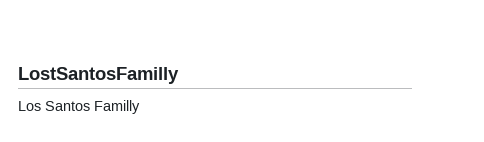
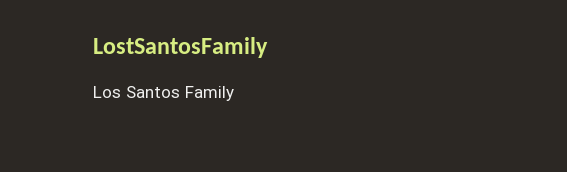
[18,67,179,84] LostSantosFamilly -> [93,37,268,58] LostSantosFamily
[94,100,140,114] Familly -> [185,86,234,101] Family

